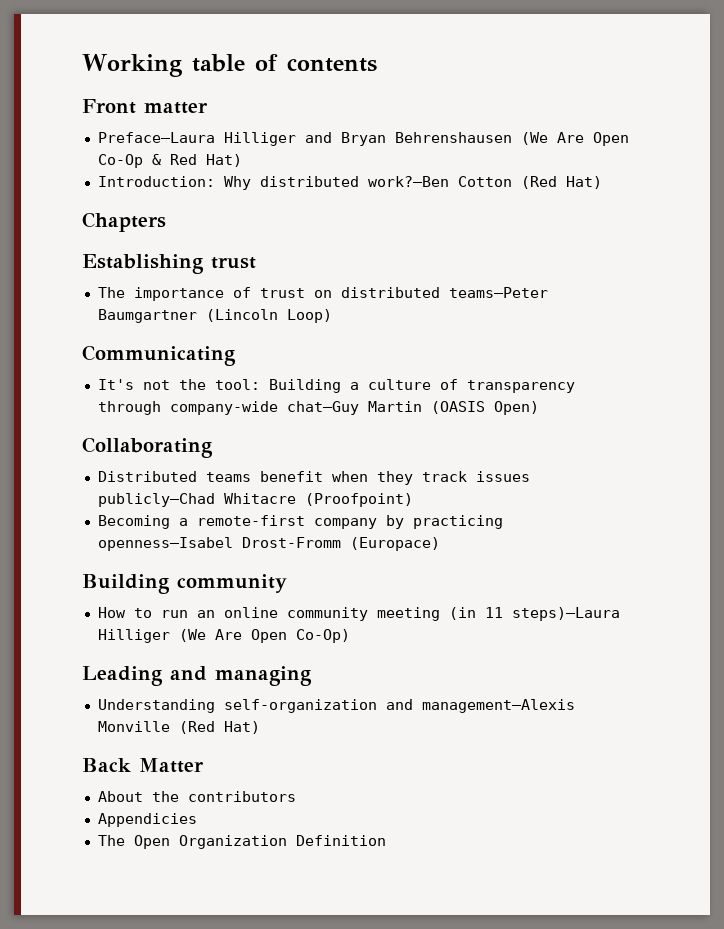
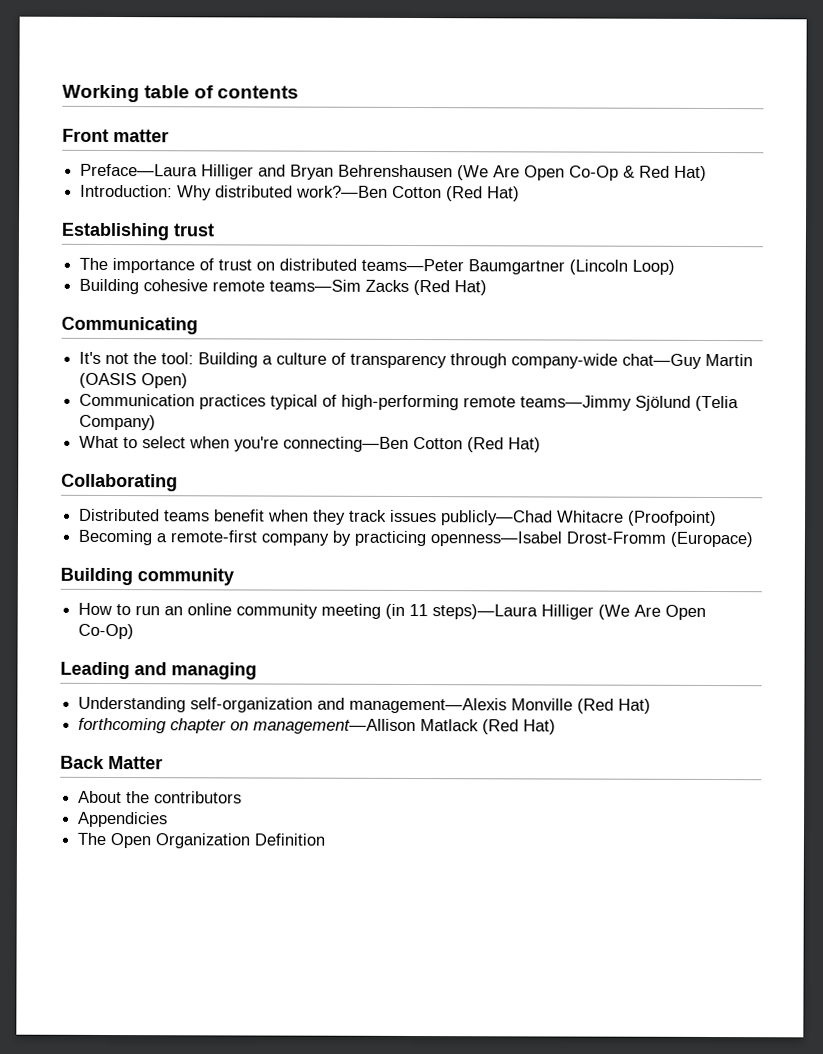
[82,212,166,232] // Chapters -> (521, 194) none
(332, 316) none -> [79,278,488,296] // Building cohesive remote teams—Sim Zacks (Red Hat)
(539, 408) none -> [79,393,740,412] [79,414,157,431] [79,435,542,453] // Communication practices typical of high-performing remote teams—Jimmy Sjölund (Telia Company) // What to select when you're connecting—Ben Cotton (Red Hat)
(260, 727) none -> [78,717,557,735] // forthcoming chapter on management—Allison Matlack (Red Hat)

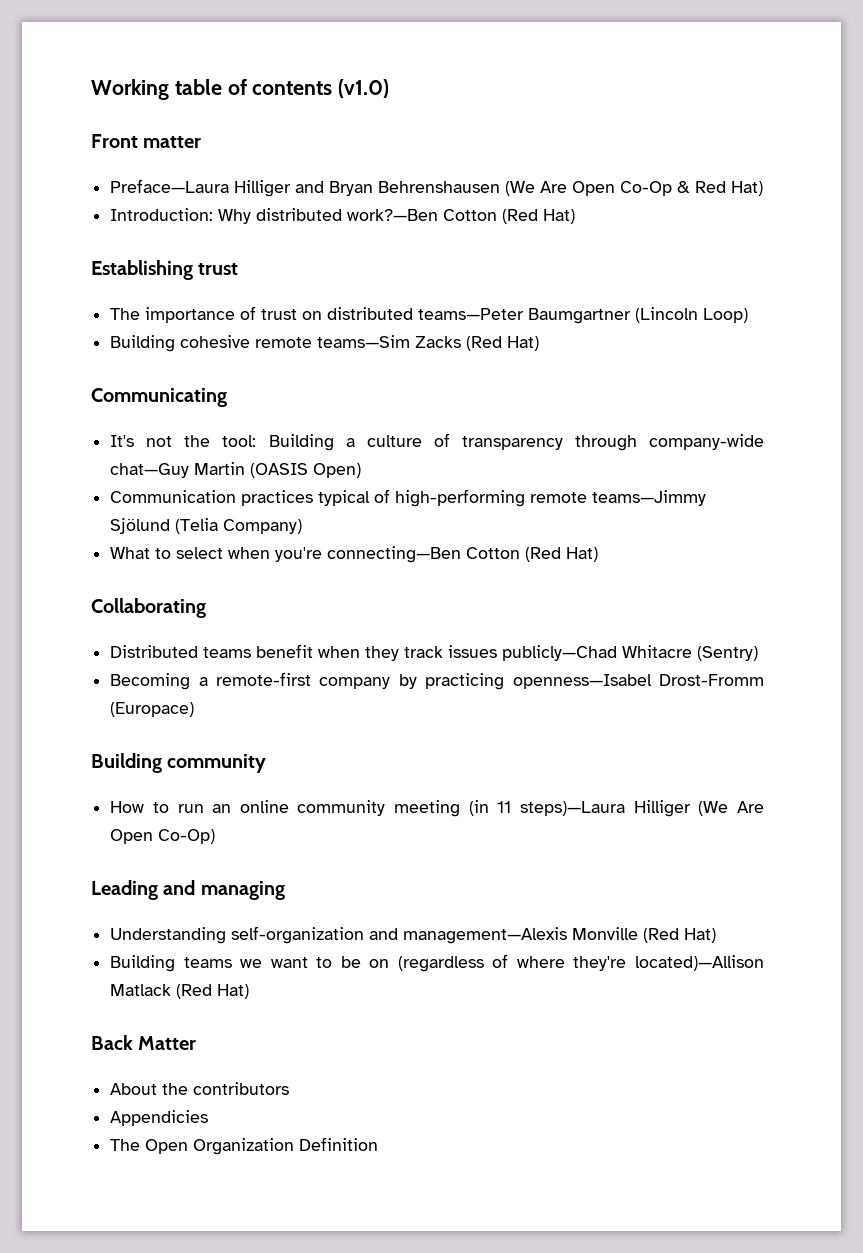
(300, 92) none -> [338,79,390,98] (v1.0)
[628,510,718,527] (Proofpoint) -> [697,646,759,661] (Sentry)
[78,717,417,735] forthcoming chapter on management—Allison -> [110,954,764,972] Building teams we want to be on (regardless of where they're located)—Allison

